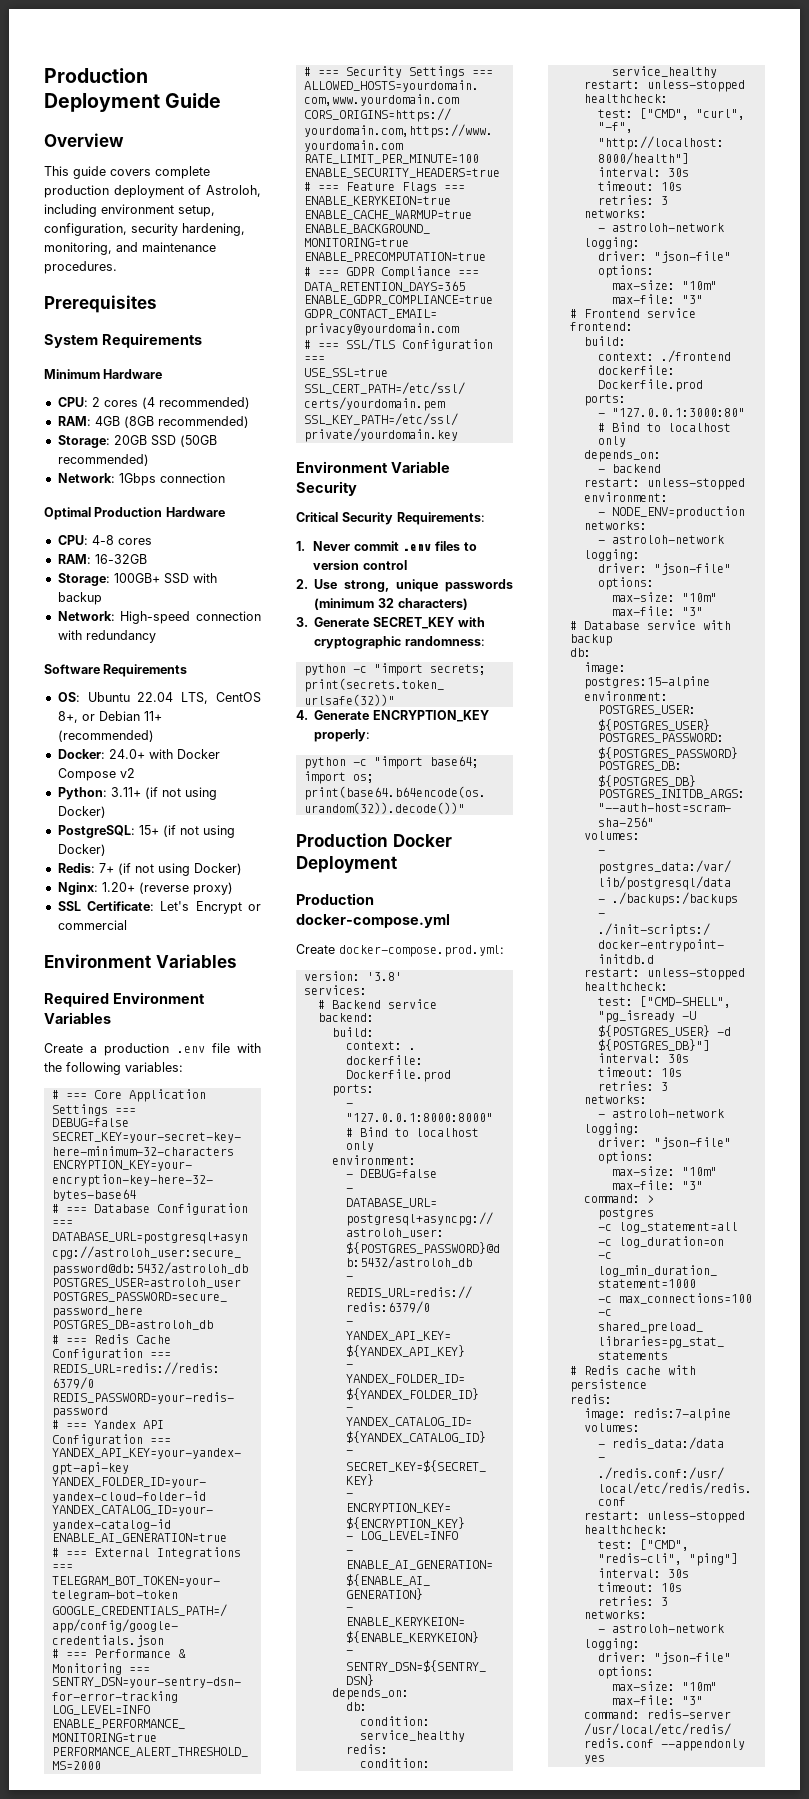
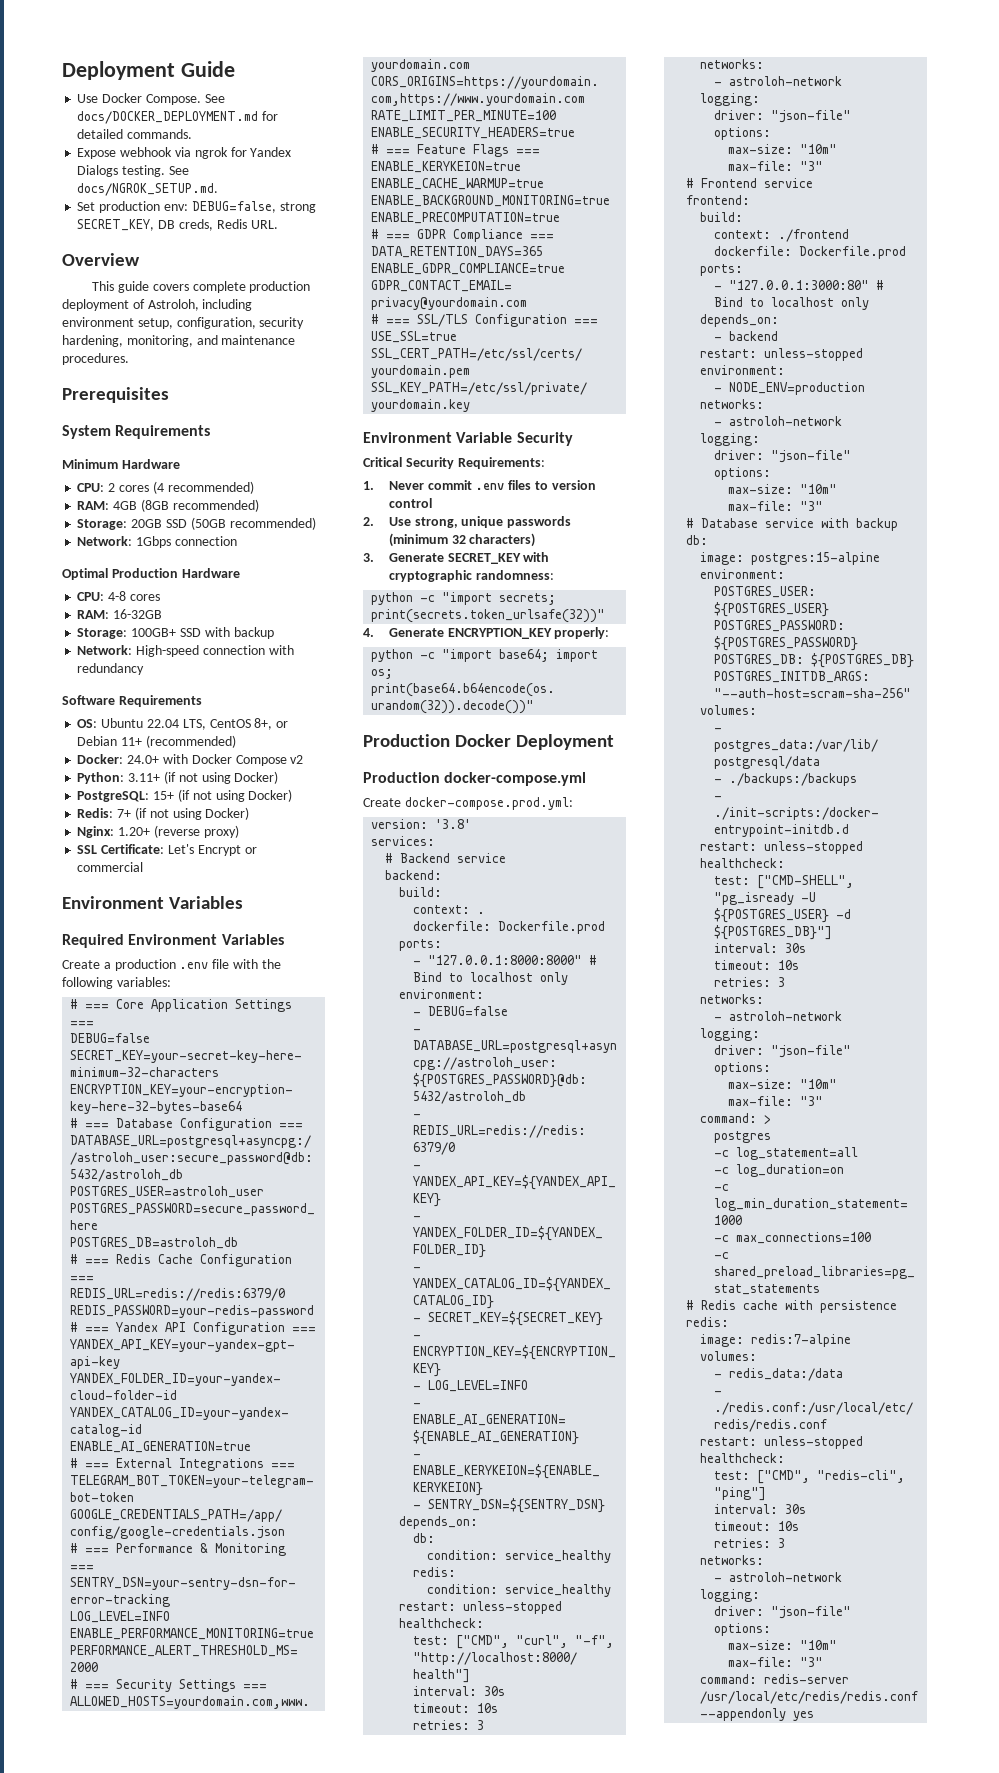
[44,68,148,83] Production -> (62, 70) none
(222, 100) none -> [77,93,225,105] [77,111,279,124] [77,129,193,139] [77,147,292,159] [77,165,189,177] [77,183,219,196] [77,201,316,213] [77,219,278,231] // Use Docker Compose. See docs/DOCKER_DEPLOYMENT.md for detailed commands. // Expose webhook via ngrok for Yandex Dialogs testing. See docs/NGROK_SETUP.md. // Set production env: DEBUG=false, strong SECRET_KEY, DB creds, Redis URL.

